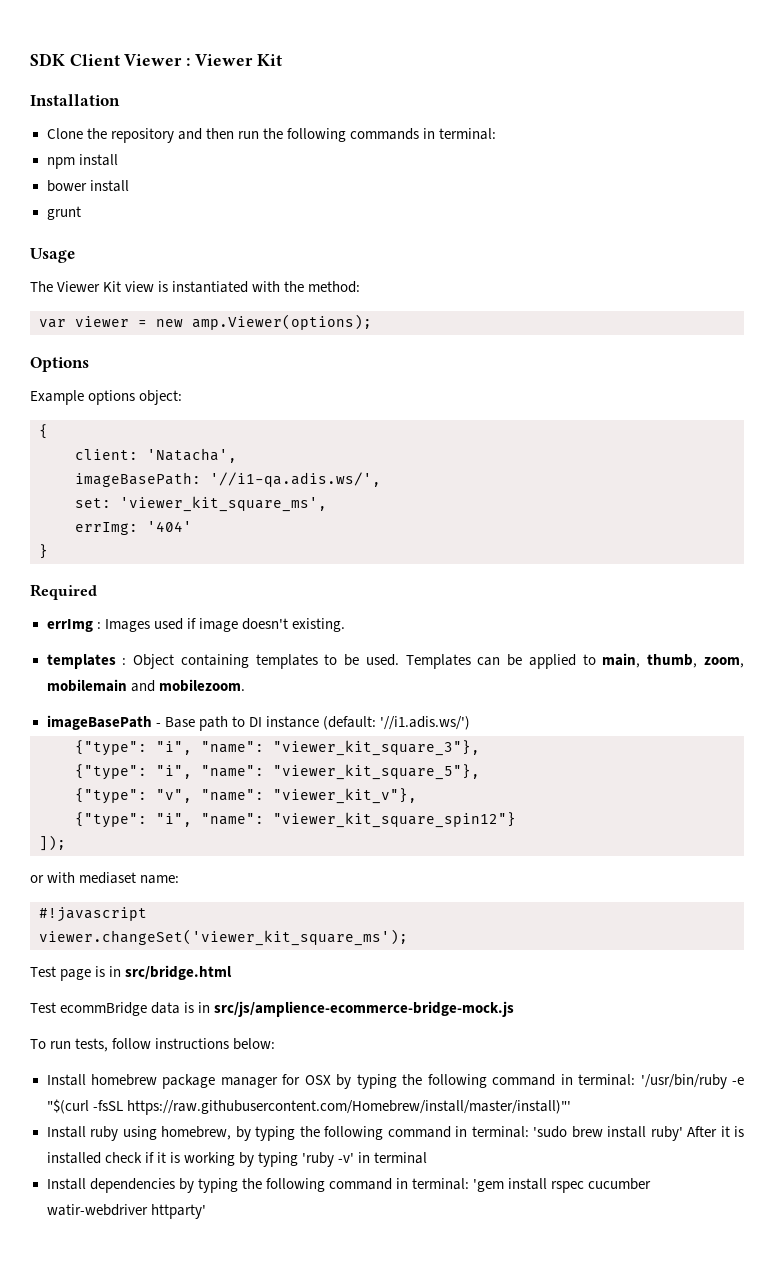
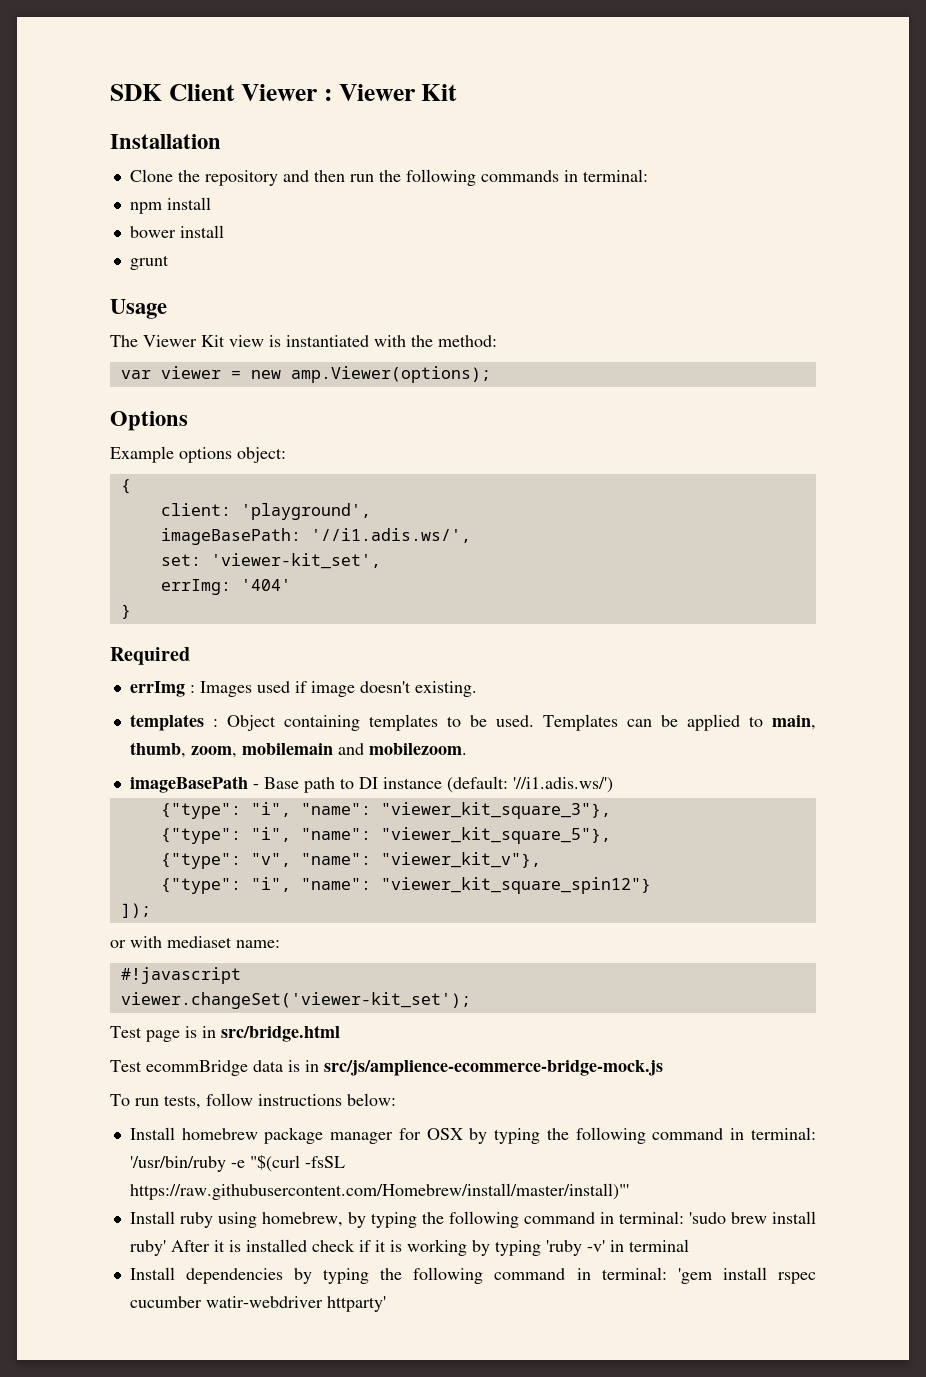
[147,448,237,463] 'Natacha', -> [240,503,371,520] 'playground',
[210,472,381,487] '//i1-qa.adis.ws/', -> [310,528,471,543] '//i1.adis.ws/',
[120,496,327,512] 'viewer_kit_square_ms', -> [210,553,381,569] 'viewer-kit_set',
[39,929,408,946] viewer.changeSet('viewer_kit_square_ms'); -> [120,992,471,1009] viewer.changeSet('viewer-kit_set');

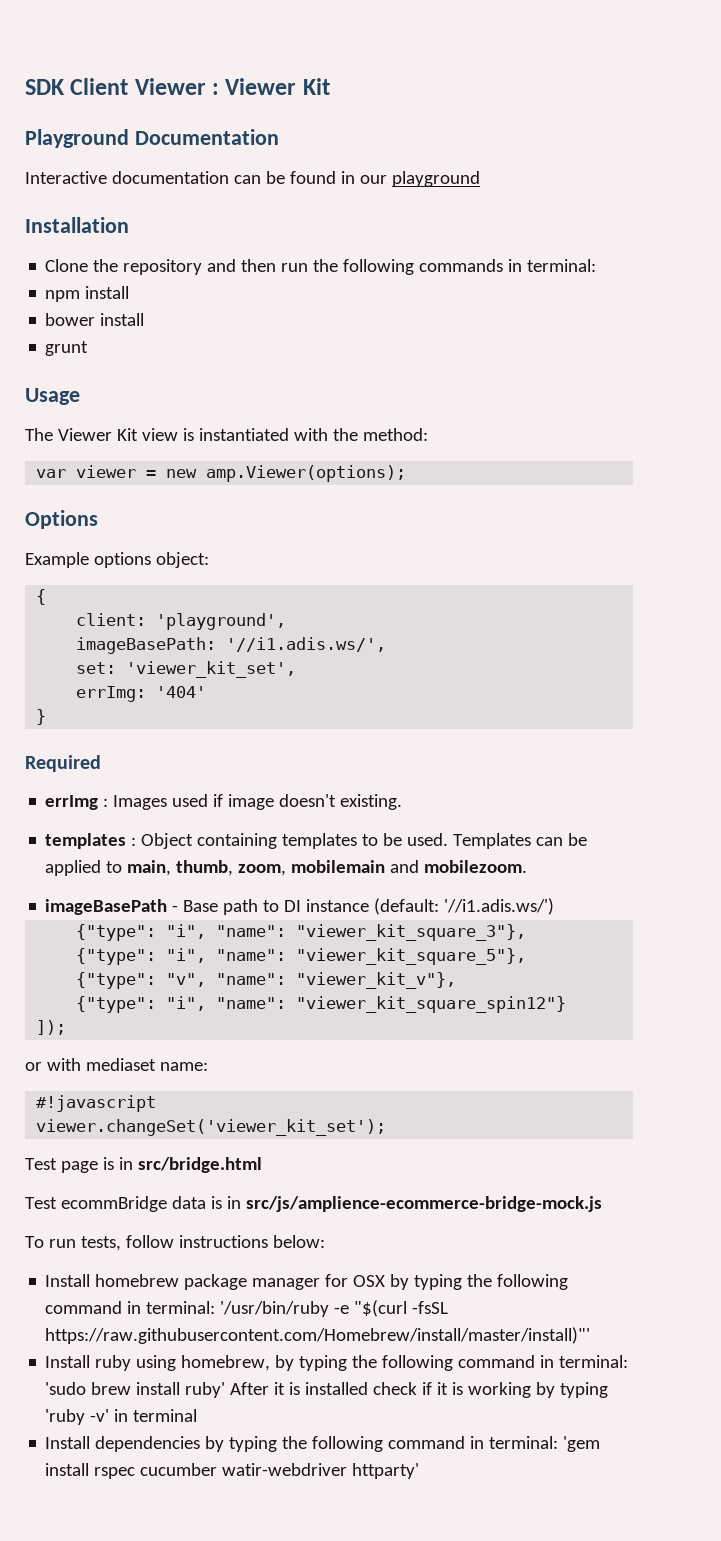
(458, 92) none -> [25,129,279,148] [25,171,480,187] // Playground Documentation // Interactive documentation can be found in our playground
[210,553,381,569] 'viewer-kit_set', -> [126,661,297,678] 'viewer_kit_set',
[120,992,471,1009] viewer.changeSet('viewer-kit_set'); -> [36,1119,387,1136] viewer.changeSet('viewer_kit_set');

